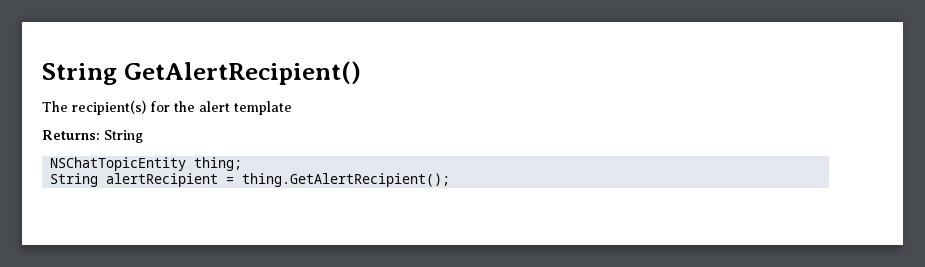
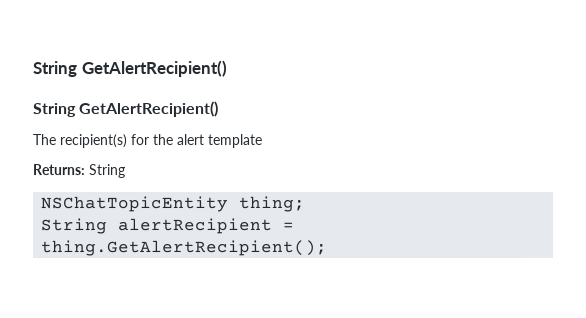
[42,61,361,85] String GetAlertRecipient() -> [32,60,227,78] [32,101,219,118] String GetAlertRecipient() // String GetAlertRecipient()

